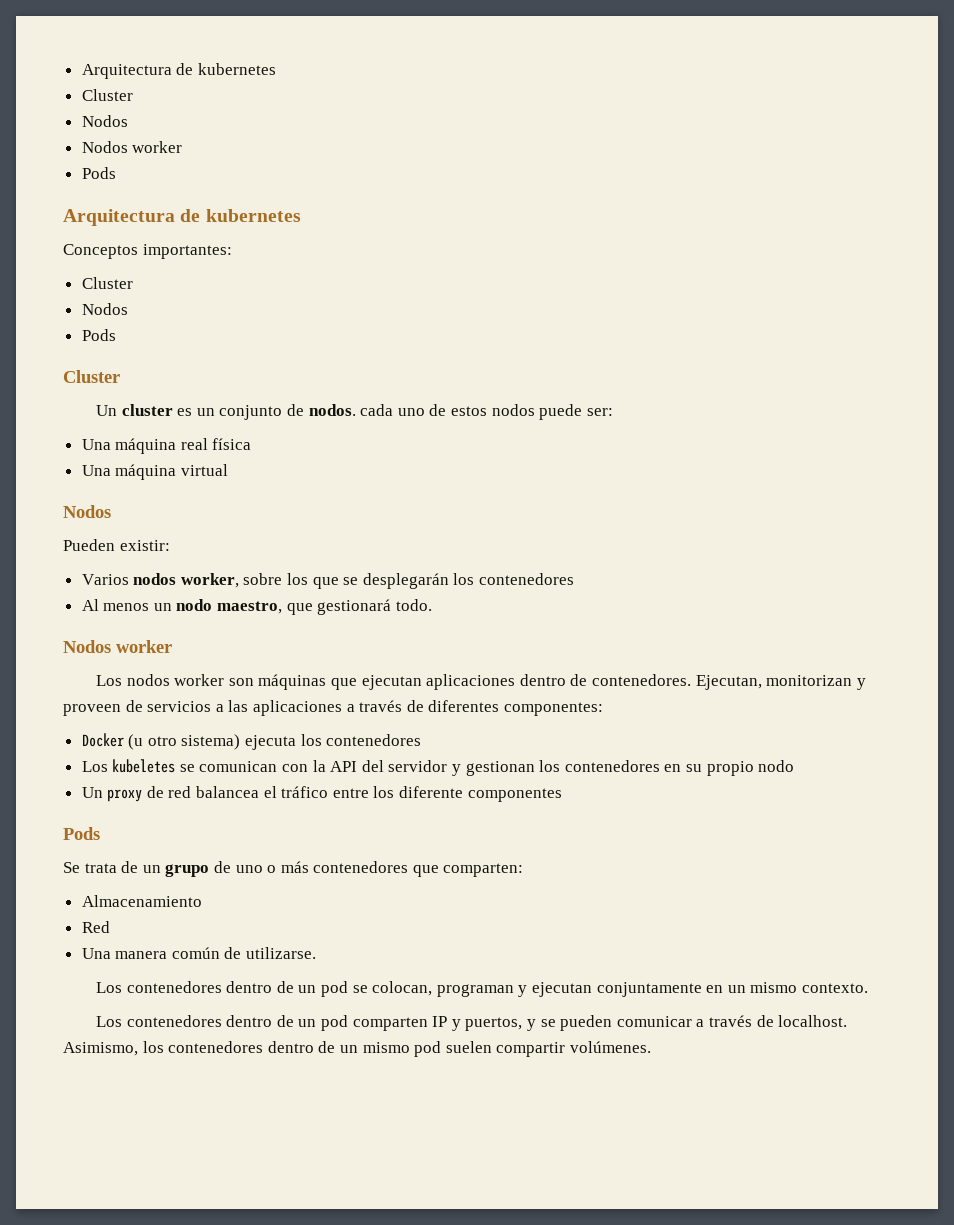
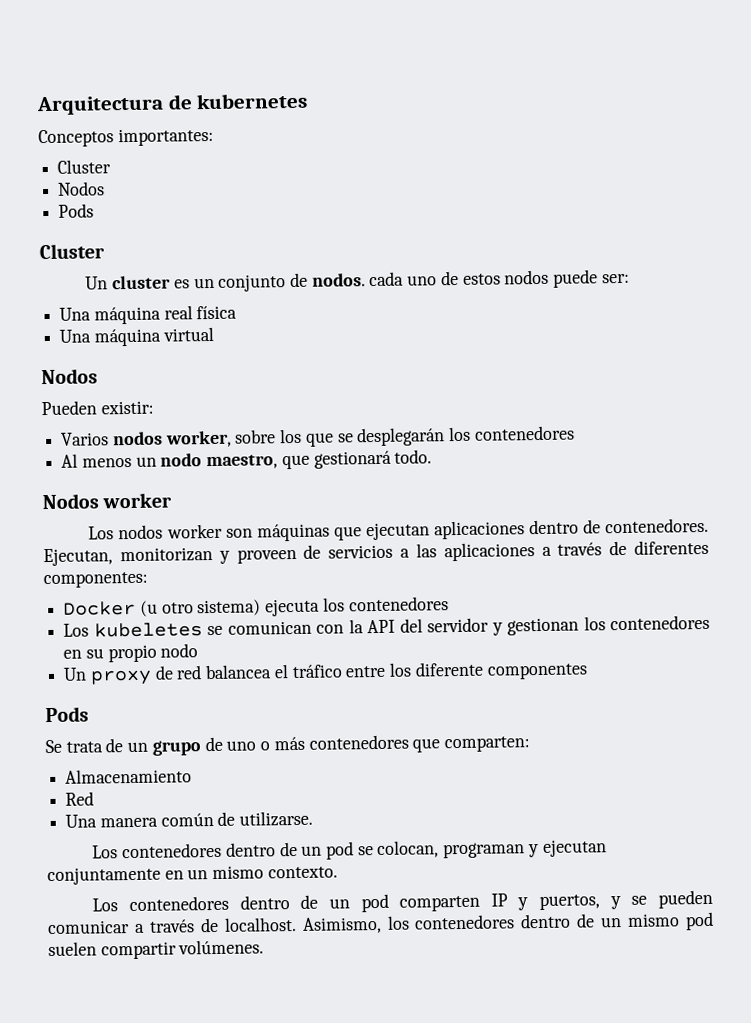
[81,63,276,79] [81,89,133,101] [81,115,128,127] [81,141,183,153] [81,167,116,179] [63,209,301,226] Arquitectura de kubernetes // Cluster // Nodos // Nodos worker // Pods // Arquitectura de kubernetes -> [36,92,309,116] Arquitectura de kubernetes

